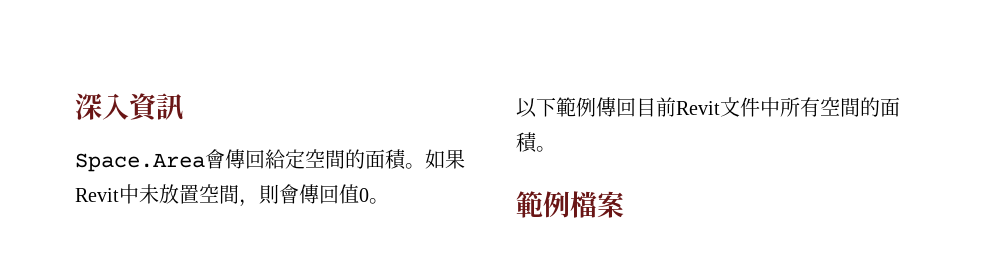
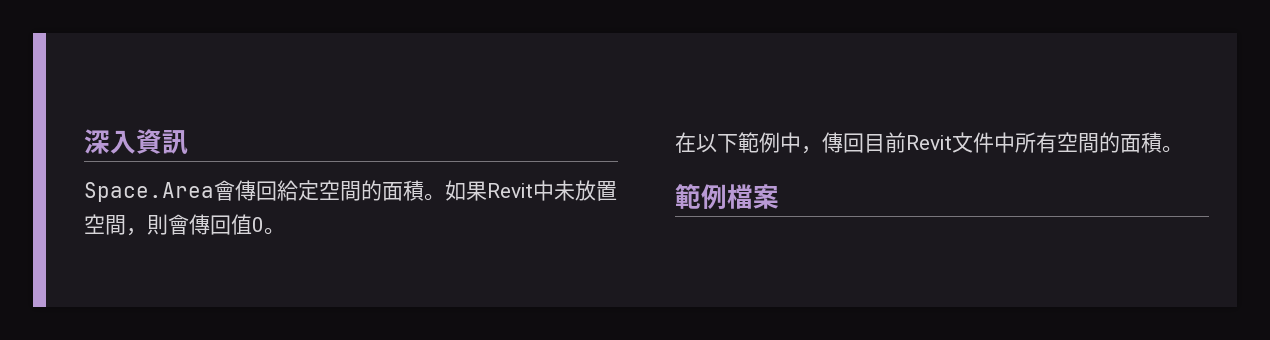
(389, 201) none -> [675,132,696,153] 在
(596, 107) none -> [780,132,822,154] 中，

